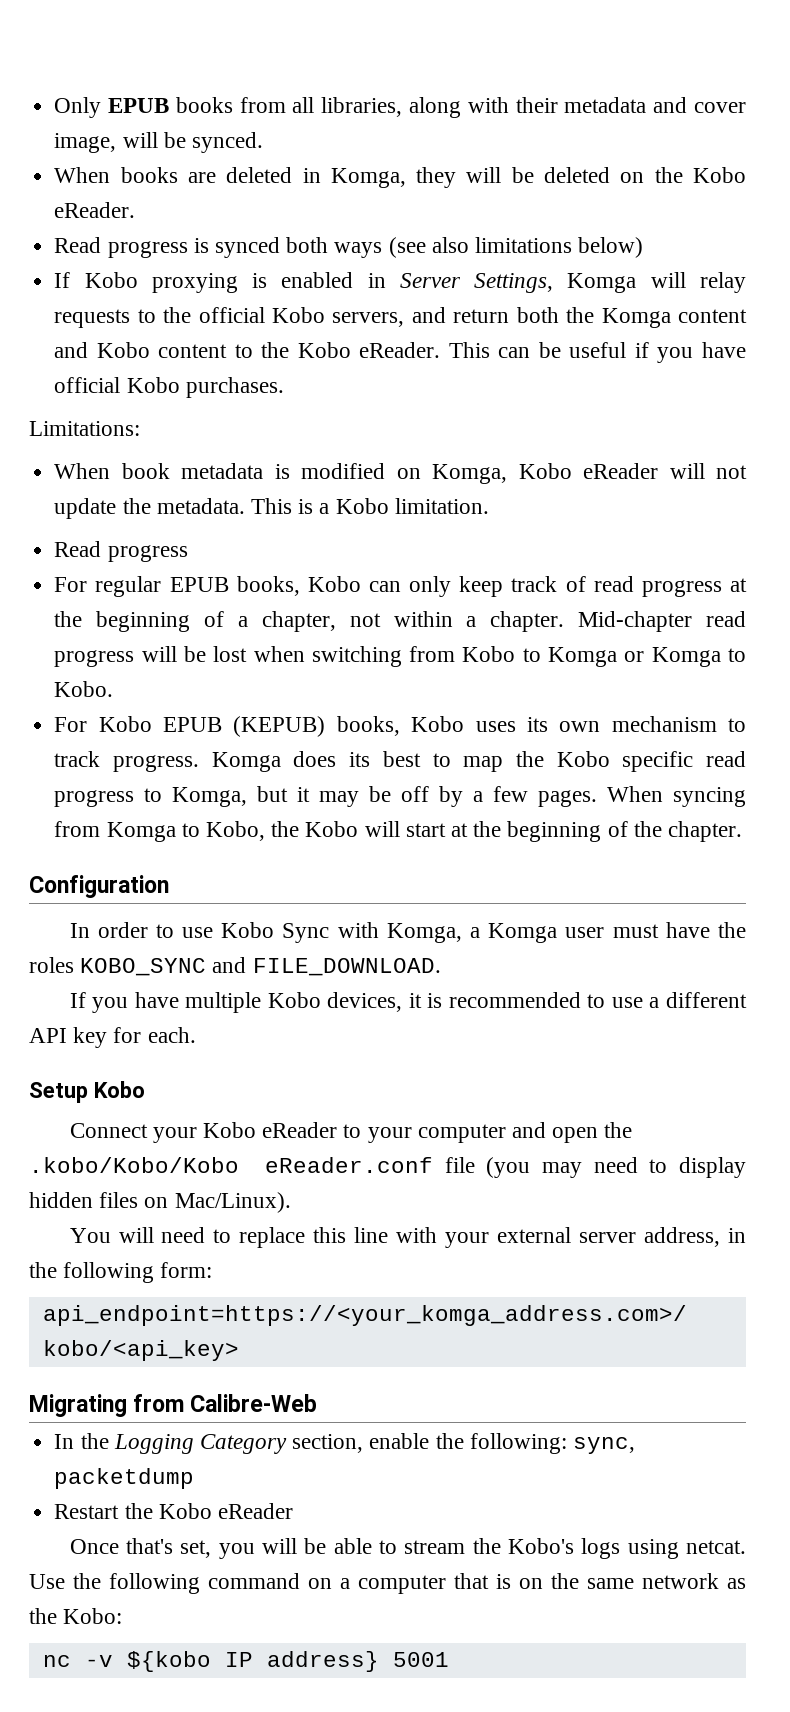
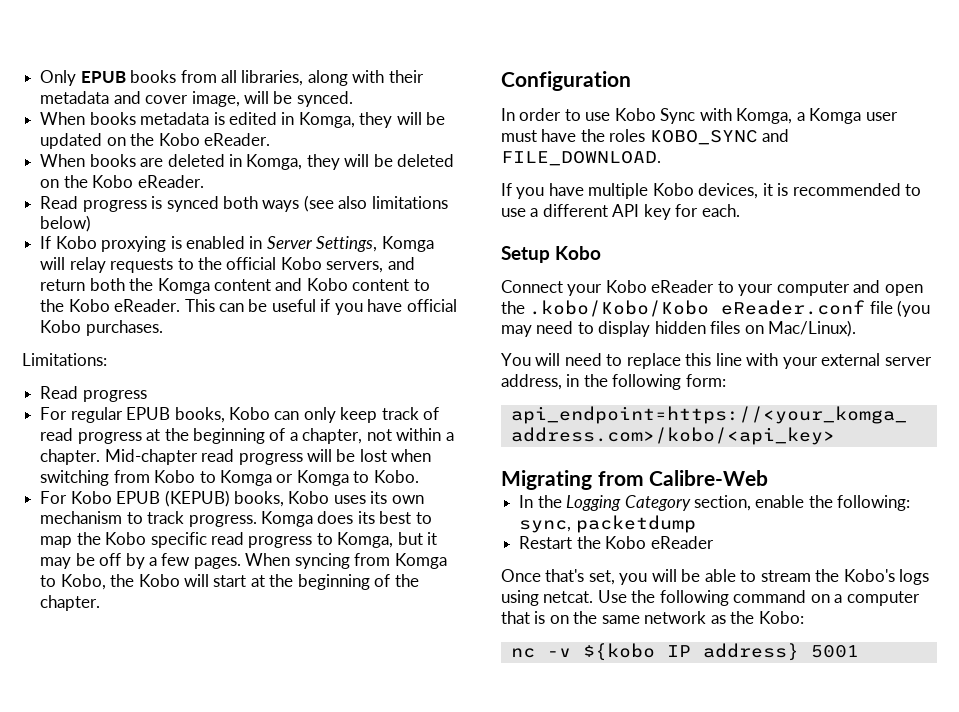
(263, 142) none -> [40,112,446,128] [40,133,270,149] // When books metadata is edited in Komga, they will be updated on the Kobo eReader.
[54,463,748,484] [54,498,489,519] // When book metadata is modified on Komga, Kobo eReader will not update the metadata. This is a Kobo limitation. -> (107, 359) none

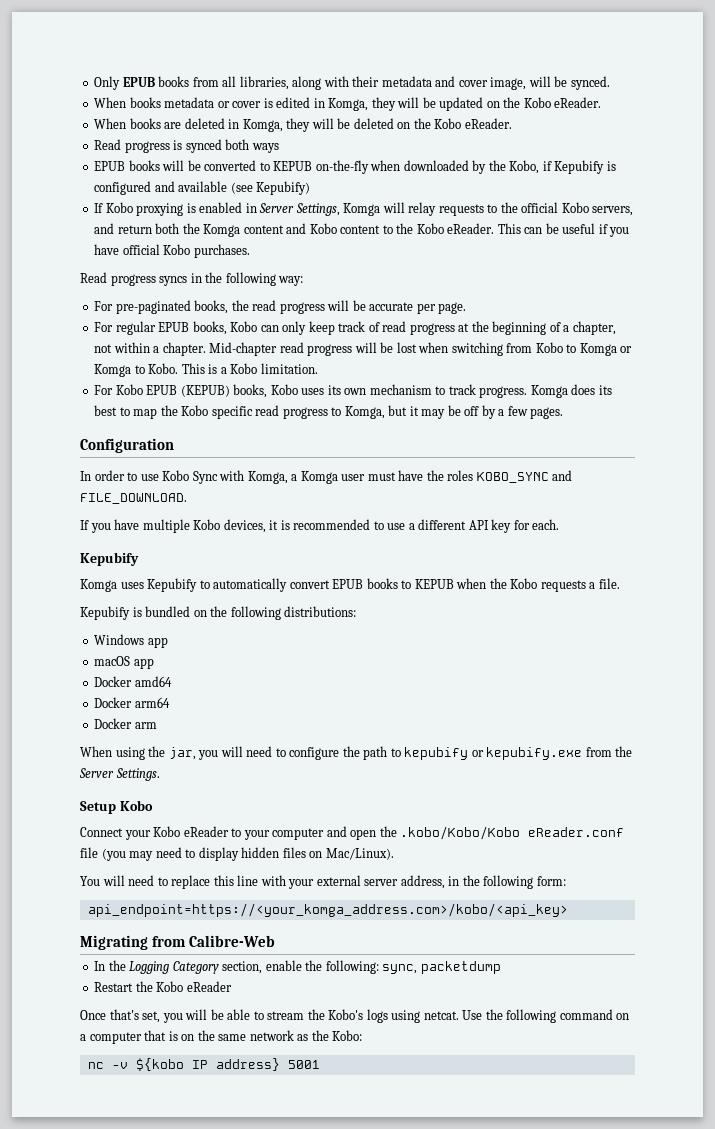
(210, 118) none -> [217,101,262,108] or cover
[303,195,448,212] [40,215,92,232] (see also limitations below) -> [94,160,616,174] [94,181,311,195] // EPUB books will be converted to KEPUB on-the-fly when downloaded by the Kobo, if Kepubify is configured and available (see Kepubify)
[22,353,107,366] [40,386,147,402] // Limitations: // Read progress -> [80,272,304,286] [94,300,467,314] // Read progress syncs in the following way: // For pre-paginated books, the read progress will be accurate per page.
(419, 476) none -> [181,363,318,374] This is a Kobo limitation.
[245,553,447,569] [40,574,419,590] [40,595,101,611] When syncing from Komga to Kobo, the Kobo will start at the beginning of the chapter. -> (564, 413) none
(740, 210) none -> [80,552,139,566] [80,578,620,592] [80,606,357,620] [94,634,168,648] [94,656,154,669] [94,676,172,687] [94,697,170,708] [94,718,157,729] [80,746,633,760] [79,768,160,781] // Kepubify // Komga uses Kepubify to automatically convert EPUB books to KEPUB when the Kobo requests a file. // Kepubify is bundled on the following distributions: // Windows app // macOS app // Docker amd64 // Docker arm64 // Docker arm // When using the jar, you will need to configure the path to kepubify or kepubify.exe from the Server Settings.

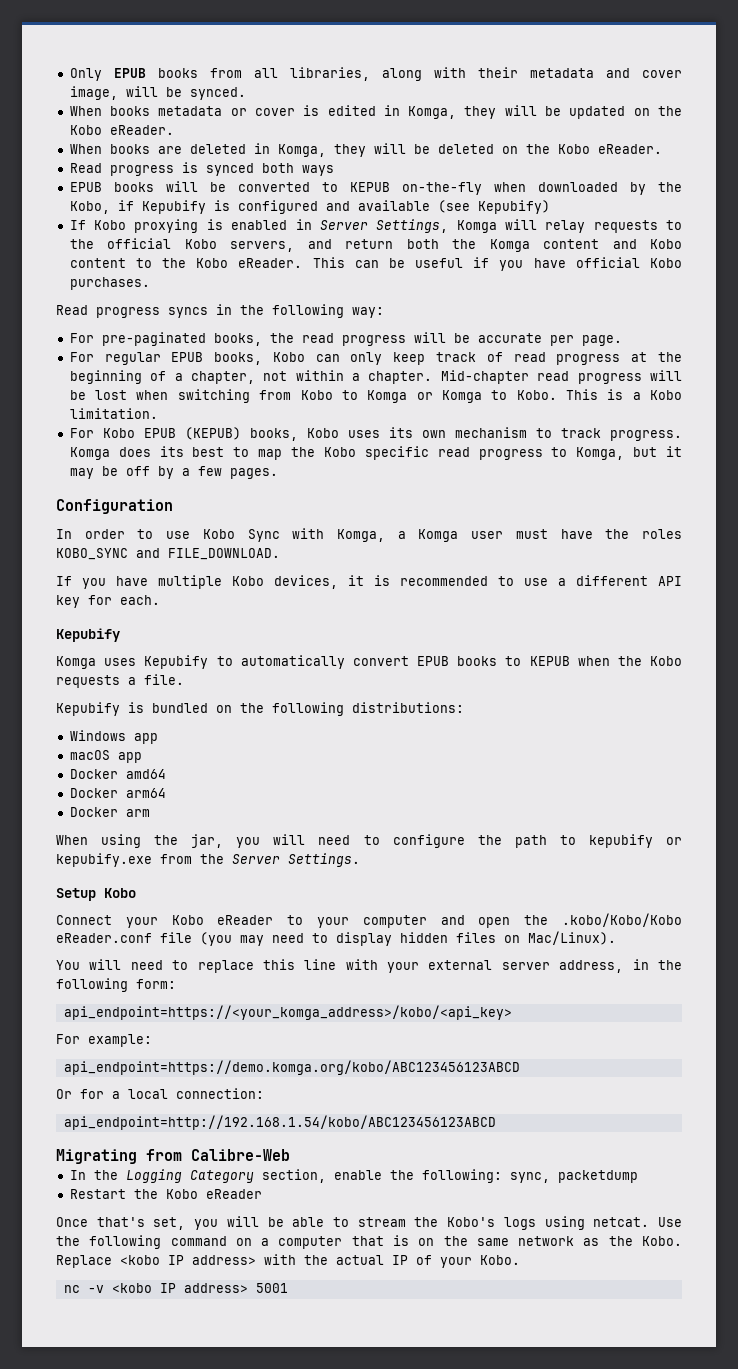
[87,903,568,917] api_endpoint=https://<your_komga_address.com>/kobo/<api_key> -> [63,1005,512,1020] [56,1034,152,1047] [63,1060,520,1075] [56,1088,264,1099] [63,1115,496,1130] api_endpoint=https://<your_komga_address>/kobo/<api_key> // For example: // api_endpoint=https://demo.komga.org/kobo/ABC123456123ABCD // Or for a local connection: // api_endpoint=http://192.168.1.54/kobo/ABC123456123ABCD
[332,1030,363,1041] Kobo: -> [642,1236,683,1246] [56,1254,520,1268] Kobo. Replace <kobo IP address> with the actual IP of your Kobo.
[135,1058,280,1071] ${kobo IP address} -> [111,1283,248,1293] <kobo IP address>

